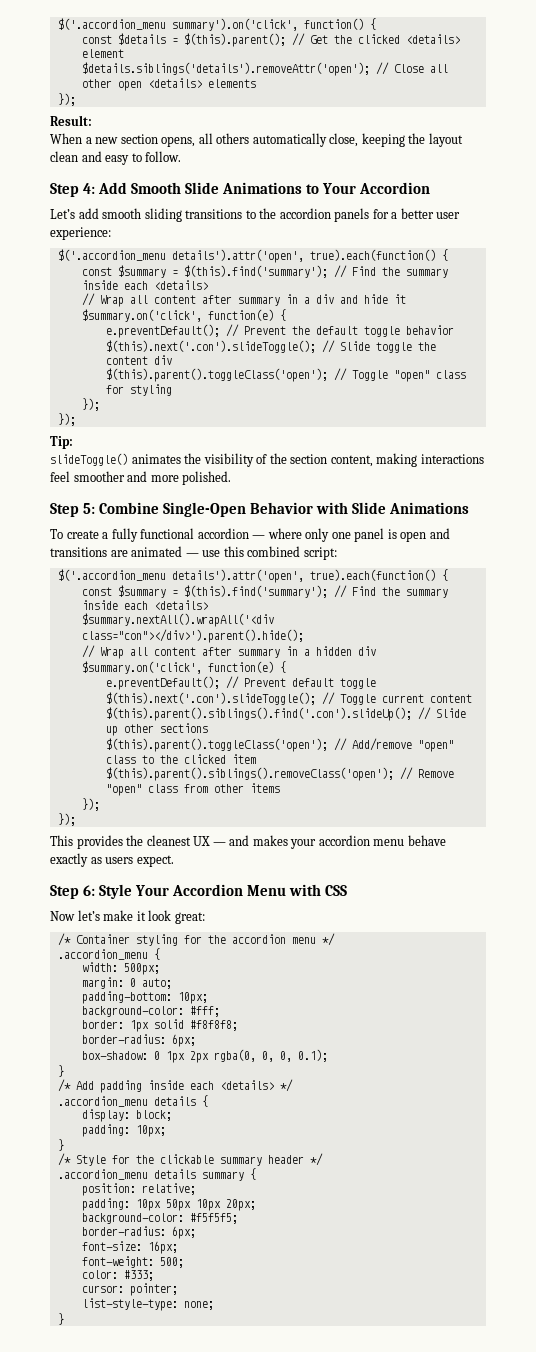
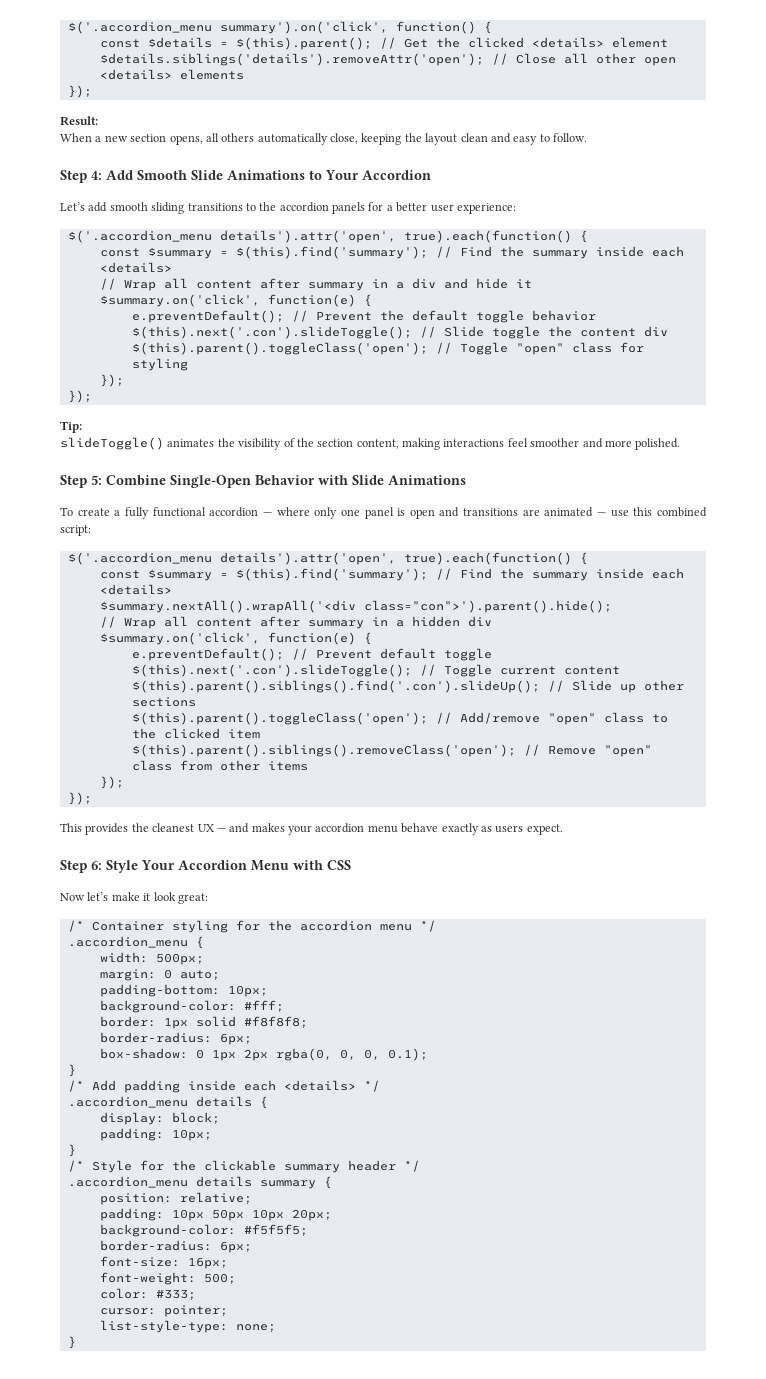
[81,629,304,643] class="con"></div>').parent().hide(); -> [363,600,612,613] class="con">').parent().hide();

